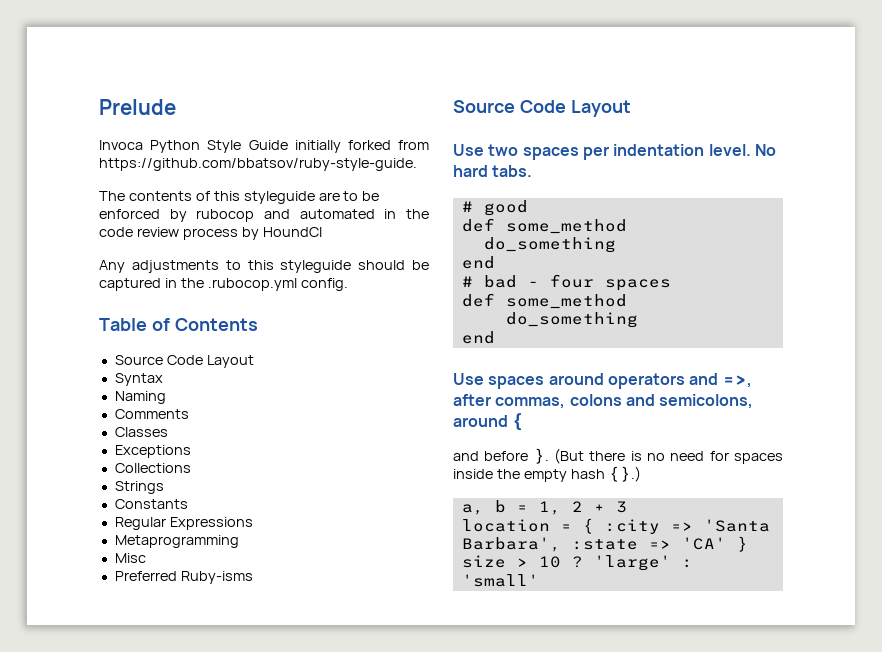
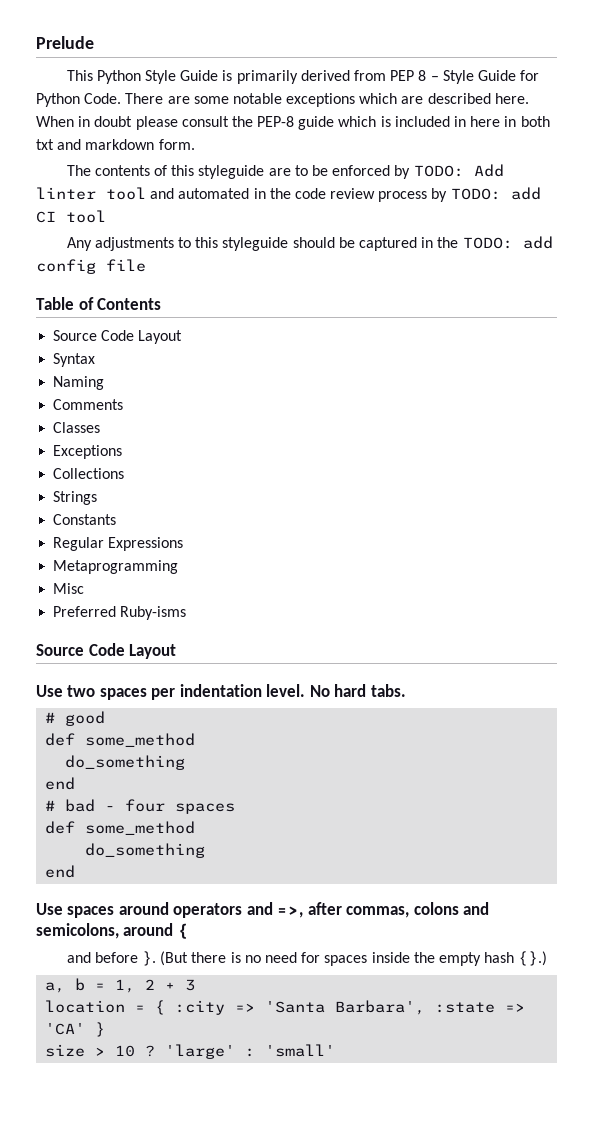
[99,140,143,150] Invoca -> [66,70,93,81] This
[294,140,429,153] [99,158,417,171] initially forked from https://github.com/bbatsov/ruby-style-guide. -> [222,70,540,84] [36,93,529,107] [36,116,550,130] [36,139,195,150] is primarily derived from PEP 8 – Style Guide for Python Code. There are some notable exceptions which are described here. When in doubt please consult the PEP-8 guide which is included in here in both txt and markdown form.
[196,209,255,222] rubocop -> [413,164,504,177] [36,187,146,200] TODO: Add linter tool
[262,227,322,237] HoundCI -> [450,187,541,200] [36,210,106,223] TODO: add CI tool
[207,278,348,291] .rubocop.yml config. -> [462,236,553,249] [36,259,146,274] TODO: add config file

